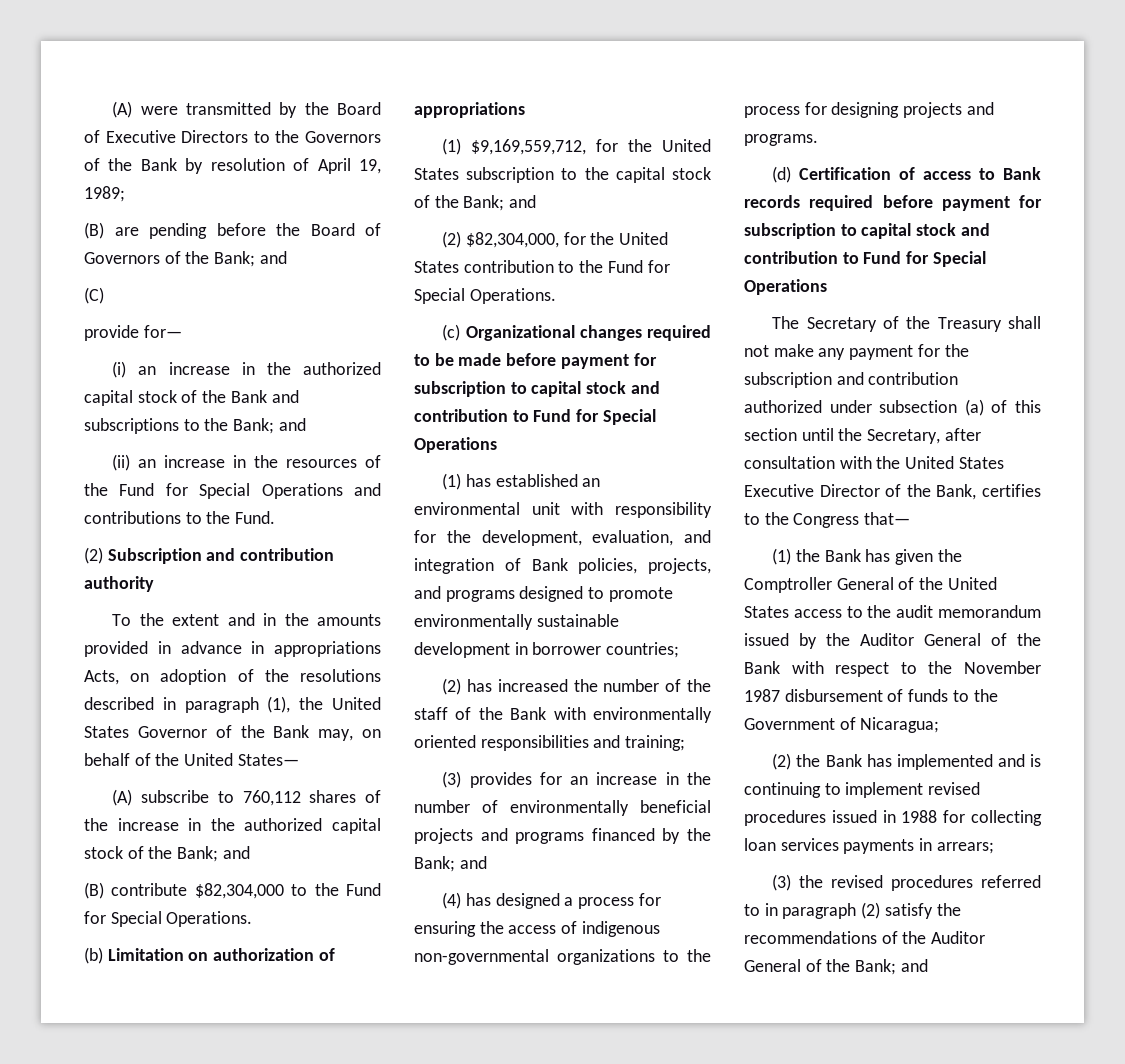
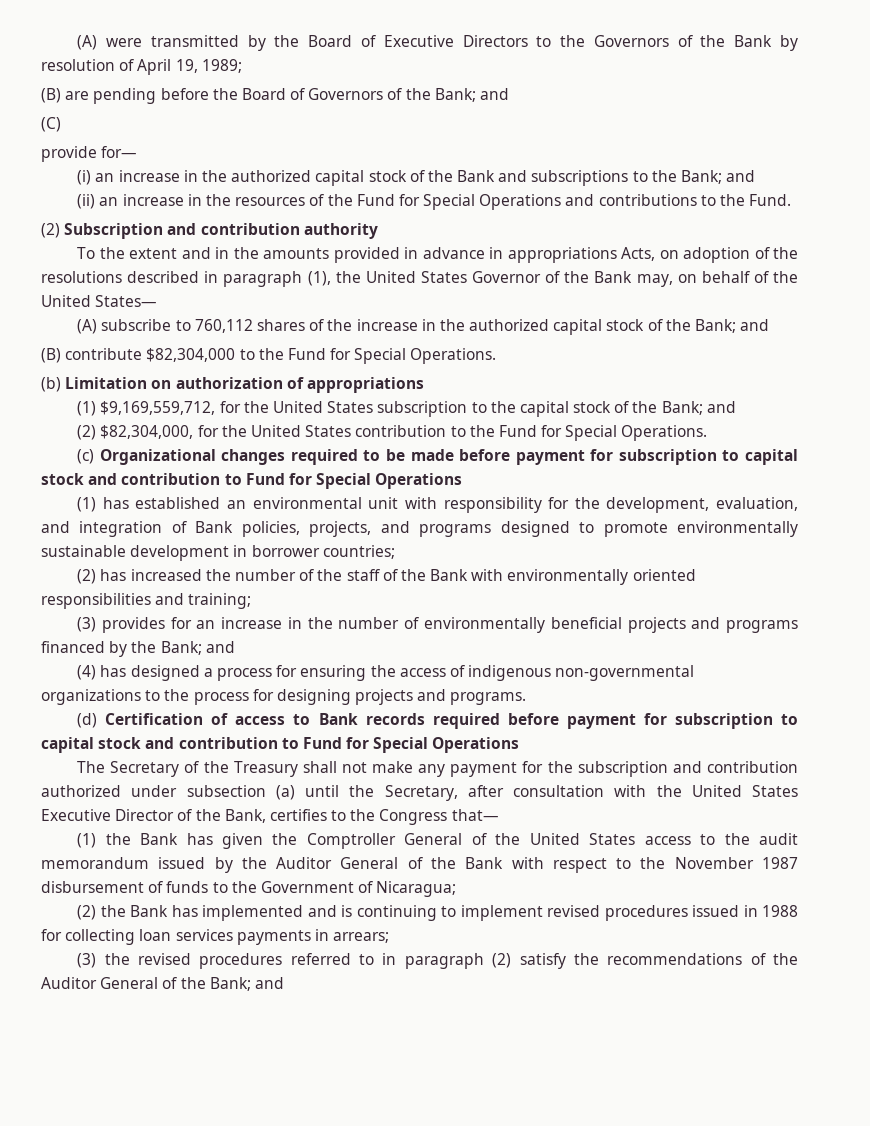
[991,400,1041,413] [744,428,797,441] of this section -> (295, 792) none

